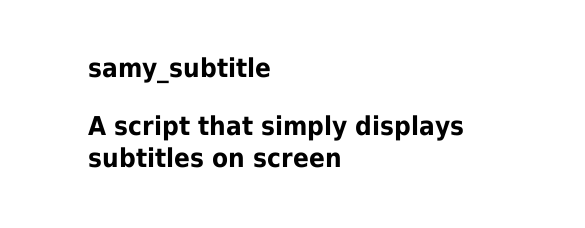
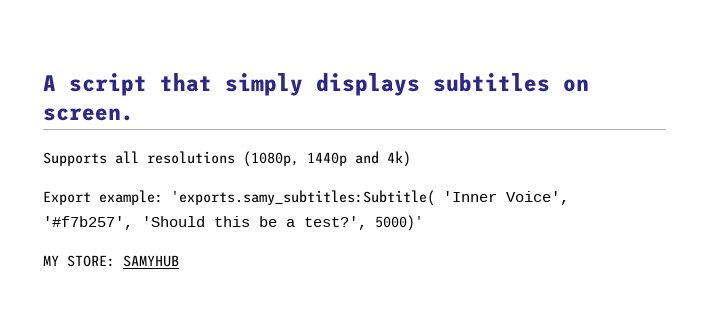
[88,57,271,84] samy_subtitle // -> (43, 83) none
[253,152,342,168] screen -> [43,108,134,121] [43,151,411,167] [43,190,569,206] [43,215,423,231] [43,255,179,267] screen. // Supports all resolutions (1080p, 1440p and 4k) // Export example: 'exports.samy_subtitles:Subtitle( 'Inner Voice', '#f7b257', 'Should this be a test?', 5000)' // MY STORE: SAMYHUB

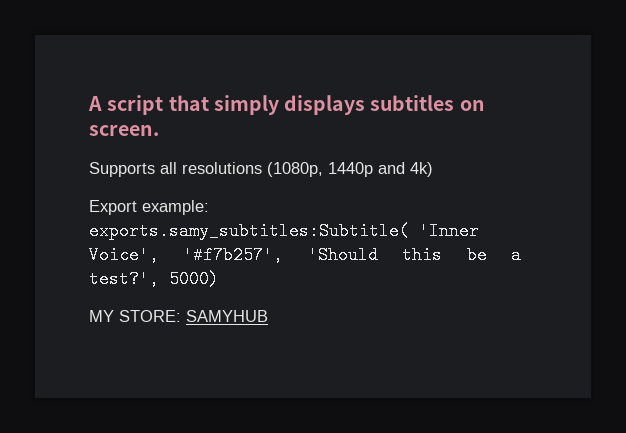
[171,190,435,206] 'exports.samy_subtitles:Subtitle( -> [89,222,409,240] exports.samy_subtitles:Subtitle(
[375,215,423,231] 5000)' -> [169,270,219,288] 5000)

